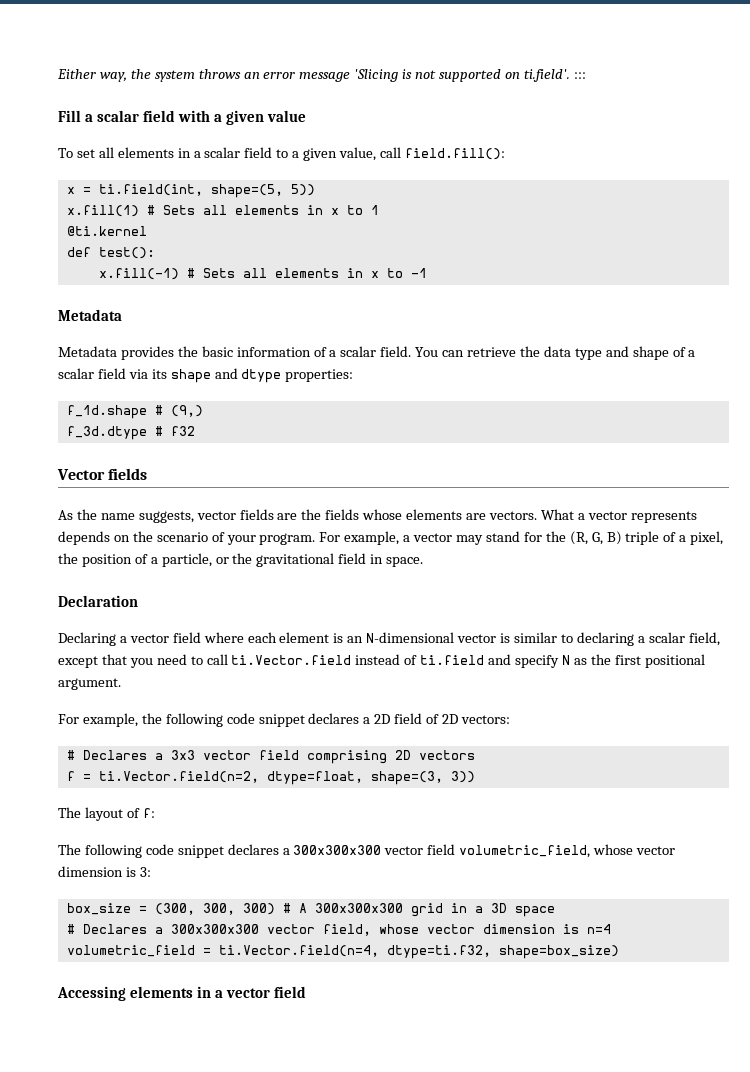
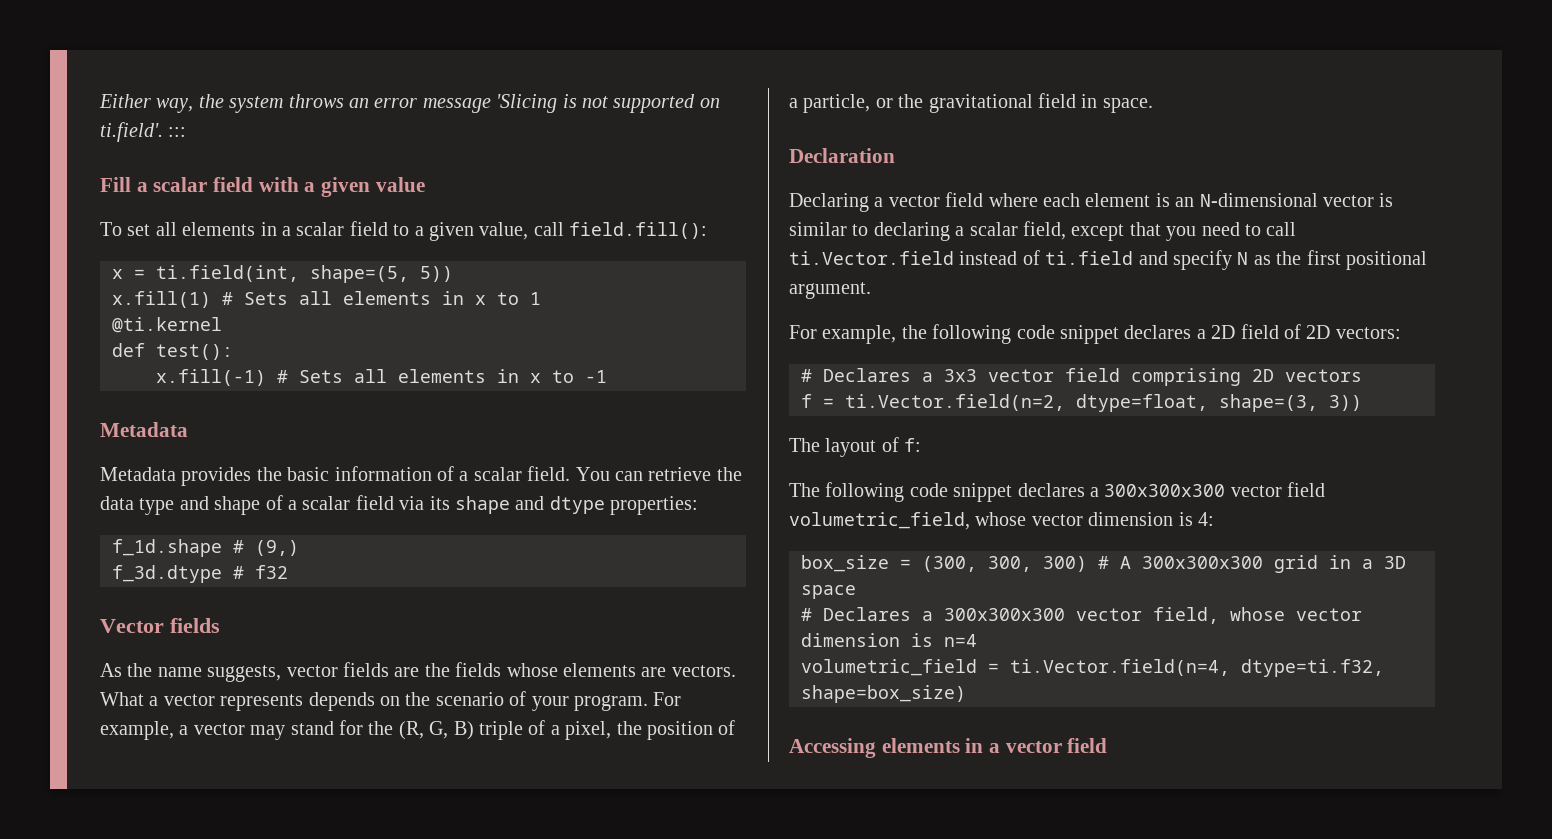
[139,867,151,877] 3: -> [1198,512,1214,526] 4:

